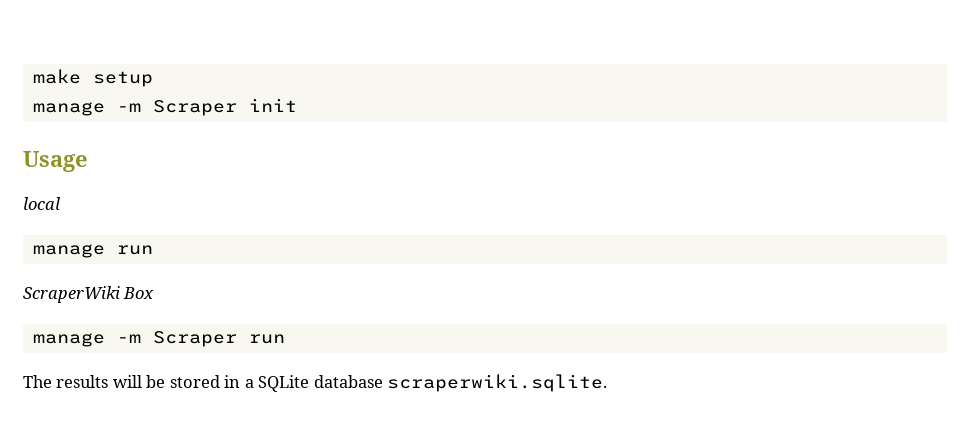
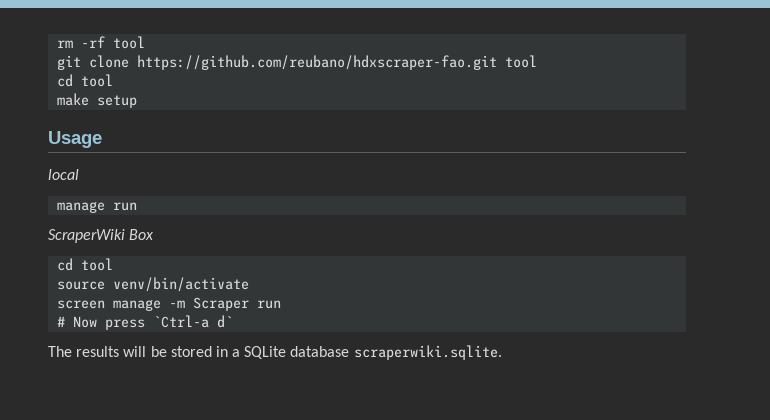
[32,69,153,87] [32,98,297,116] make setup // manage -m Scraper init -> [57,36,146,49] [57,55,538,70] [57,74,114,87] [57,93,138,108] rm -rf tool // git clone https://github.com/reubano/hdxscraper-fao.git tool // cd tool // make setup
(155, 293) none -> [57,258,114,271] [57,277,250,292] [57,300,106,309] cd tool // source venv/bin/activate // screen
(285, 339) none -> [57,315,234,330] // # Now press `Ctrl-a d`

